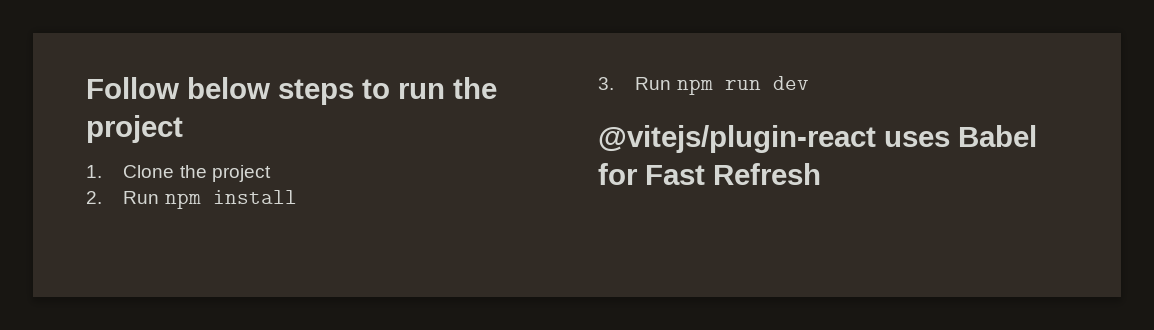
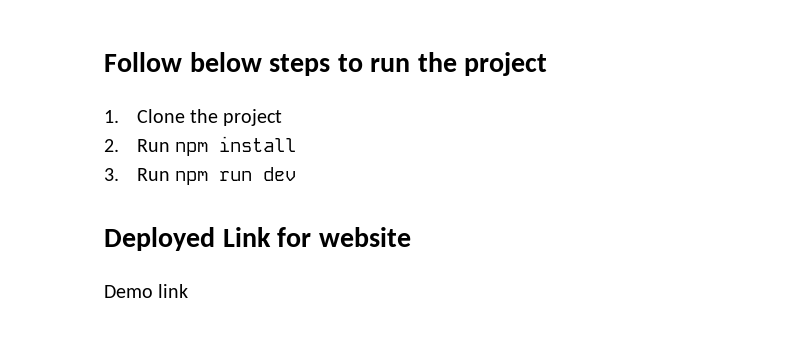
[598,125,1037,153] [598,163,821,185] @vitejs/plugin-react uses Babel for Fast Refresh -> [104,227,411,251] [104,284,189,298] Deployed Link for website // Demo link

